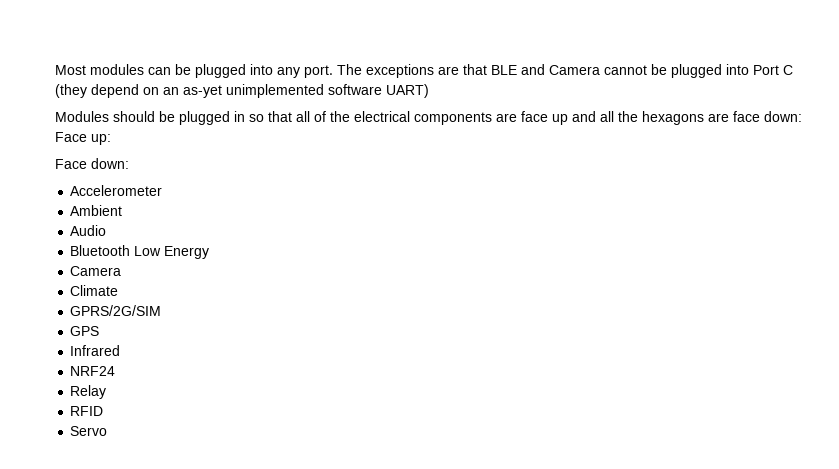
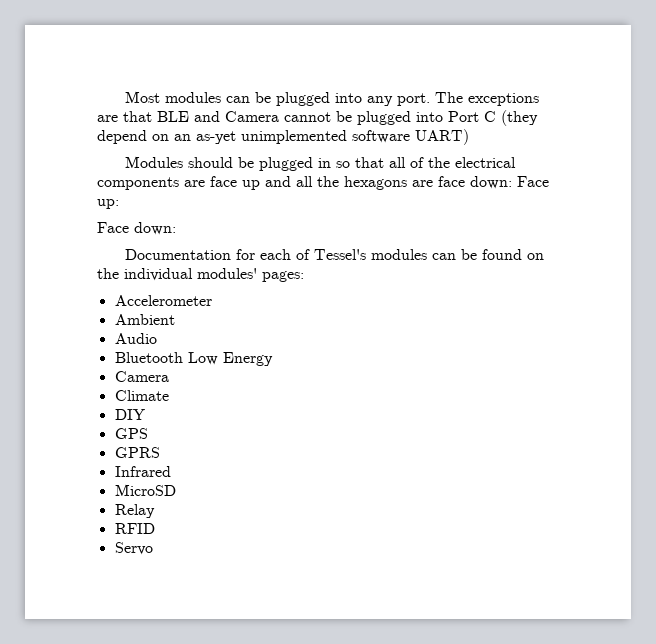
(129, 163) none -> [124,249,544,260] [97,268,304,282] // Documentation for each of Tessel's modules can be found on the individual modules' pages:
[70,305,162,316] GPRS/2G/SIM -> [114,409,145,420] DIY
(100, 331) none -> [114,447,160,458] // GPRS
[70,366,116,376] NRF24 -> [114,484,176,496] MicroSD

